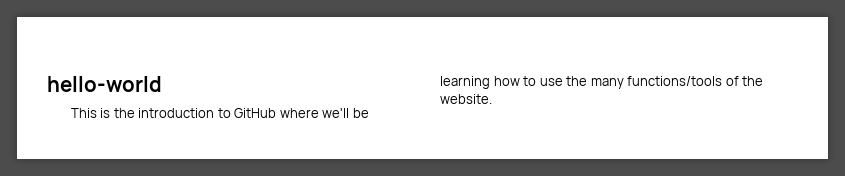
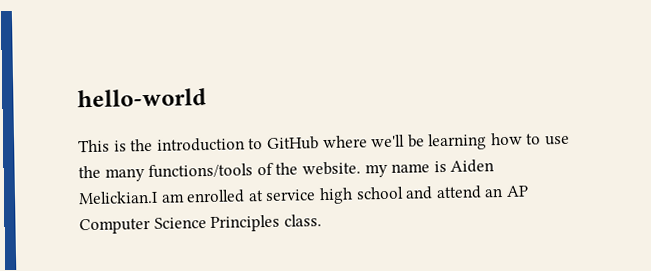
(492, 99) none -> [364,159,495,178] [78,185,529,205] [79,214,322,235] my name is Aiden Melickian.I am enrolled at service high school and attend an AP Computer Science Principles class.

